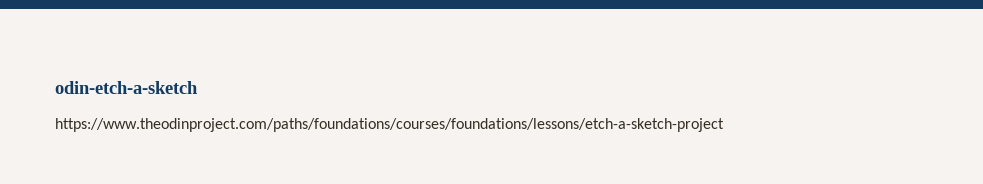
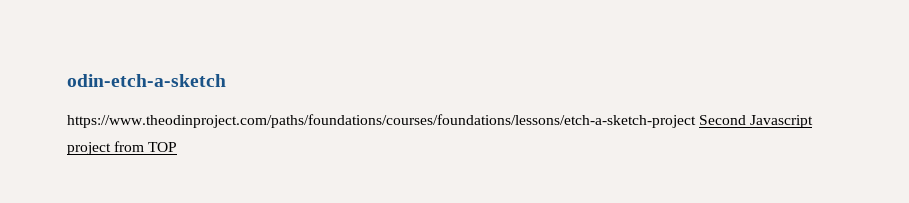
(724, 125) none -> [699,115,814,128] [67,141,178,155] Second Javascript project from TOP

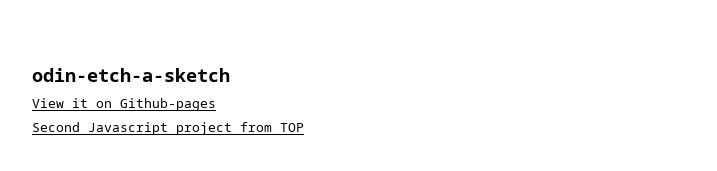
[67,114,696,128] https://www.theodinproject.com/paths/foundations/courses/foundations/lessons/etch-a-sketch-project -> [32,98,216,111] View it on Github-pages //

